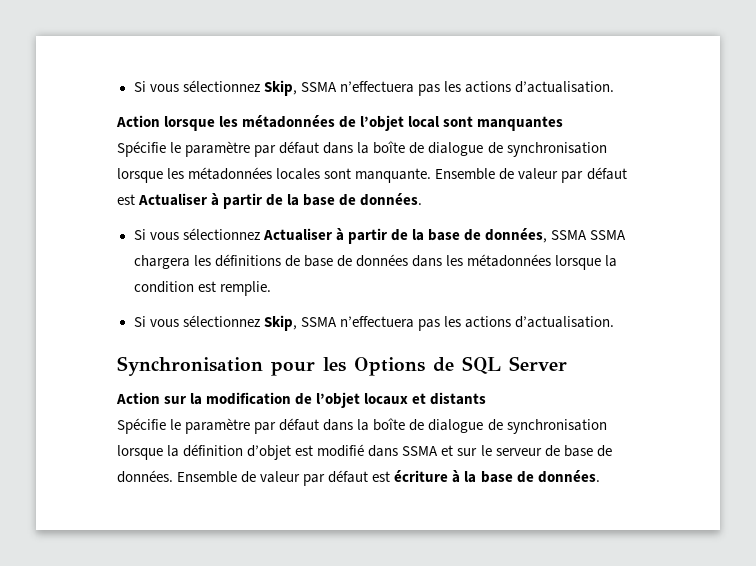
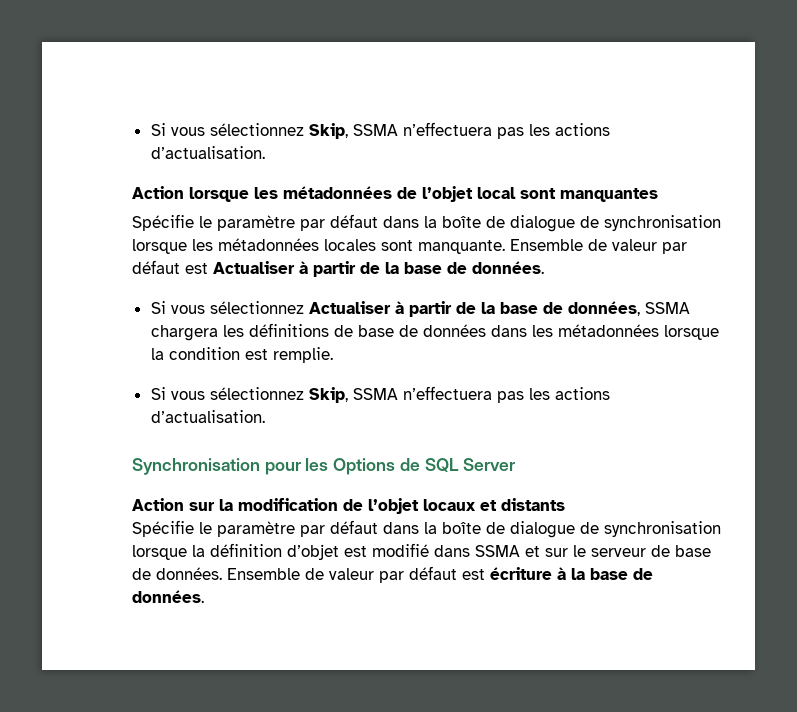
[590,230,627,240] SSMA -> (690, 308) none

